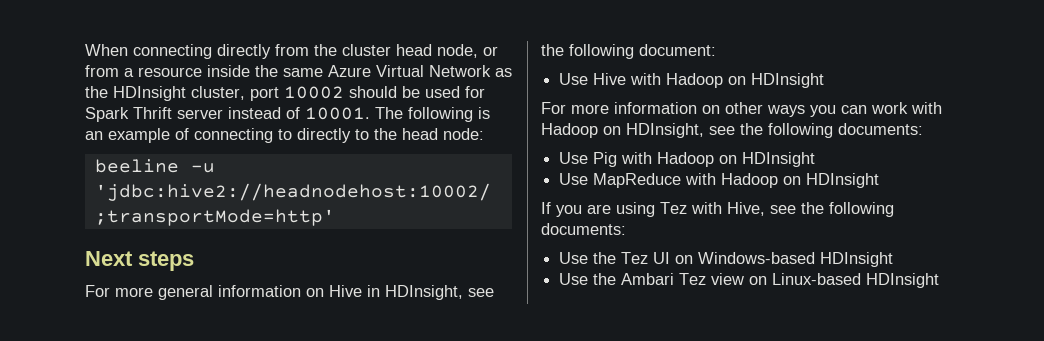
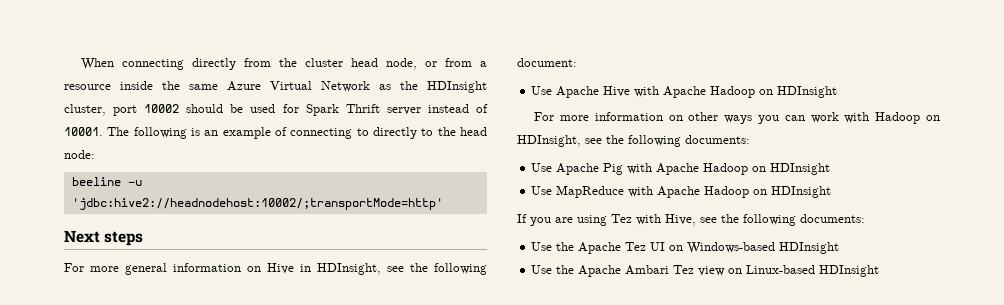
(589, 79) none -> [556,86,600,98] Apache
(662, 79) none -> [663,86,707,98] Apache
(589, 158) none -> [556,163,600,175] Apache
(653, 158) none -> [656,163,700,175] Apache
(717, 179) none -> [657,186,701,198] Apache
(617, 258) none -> [578,242,622,254] Apache
(617, 279) none -> [578,265,622,277] Apache

